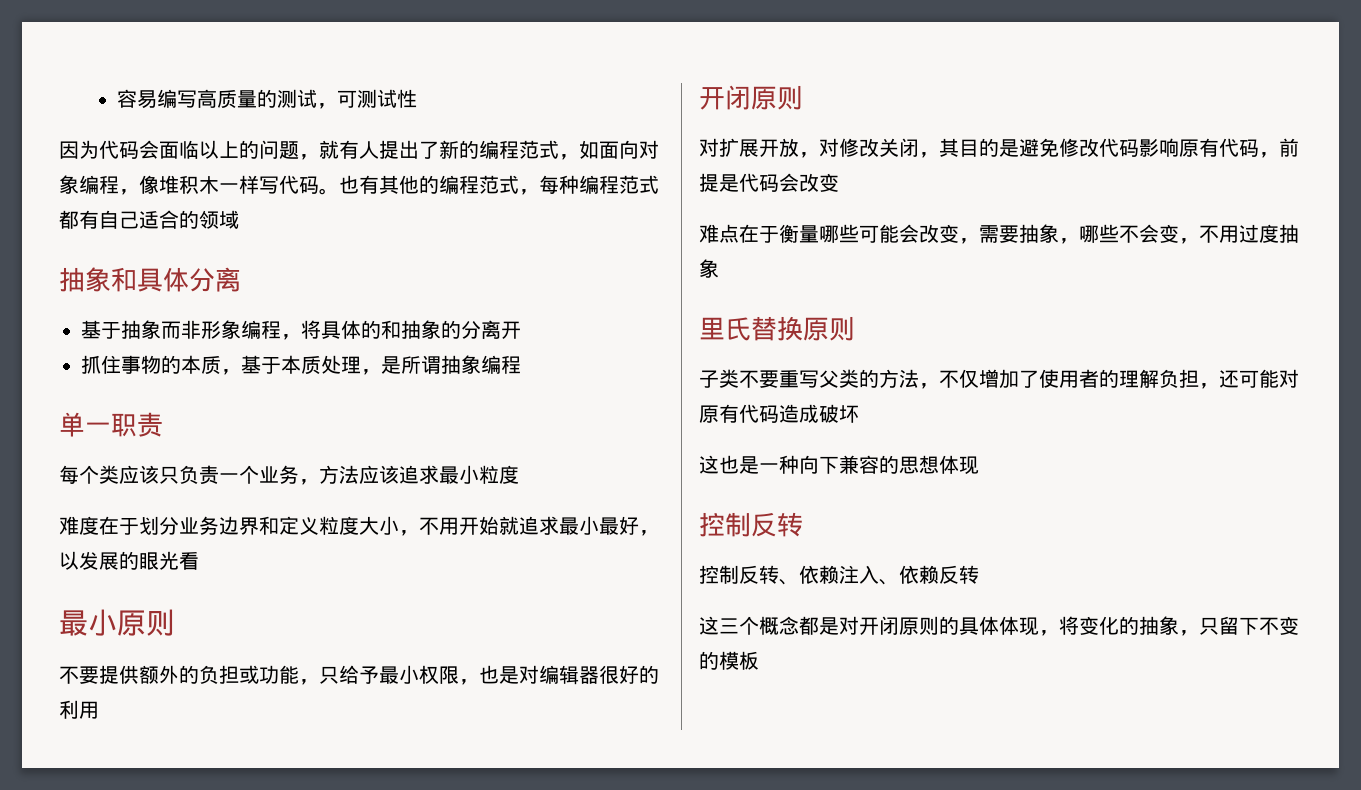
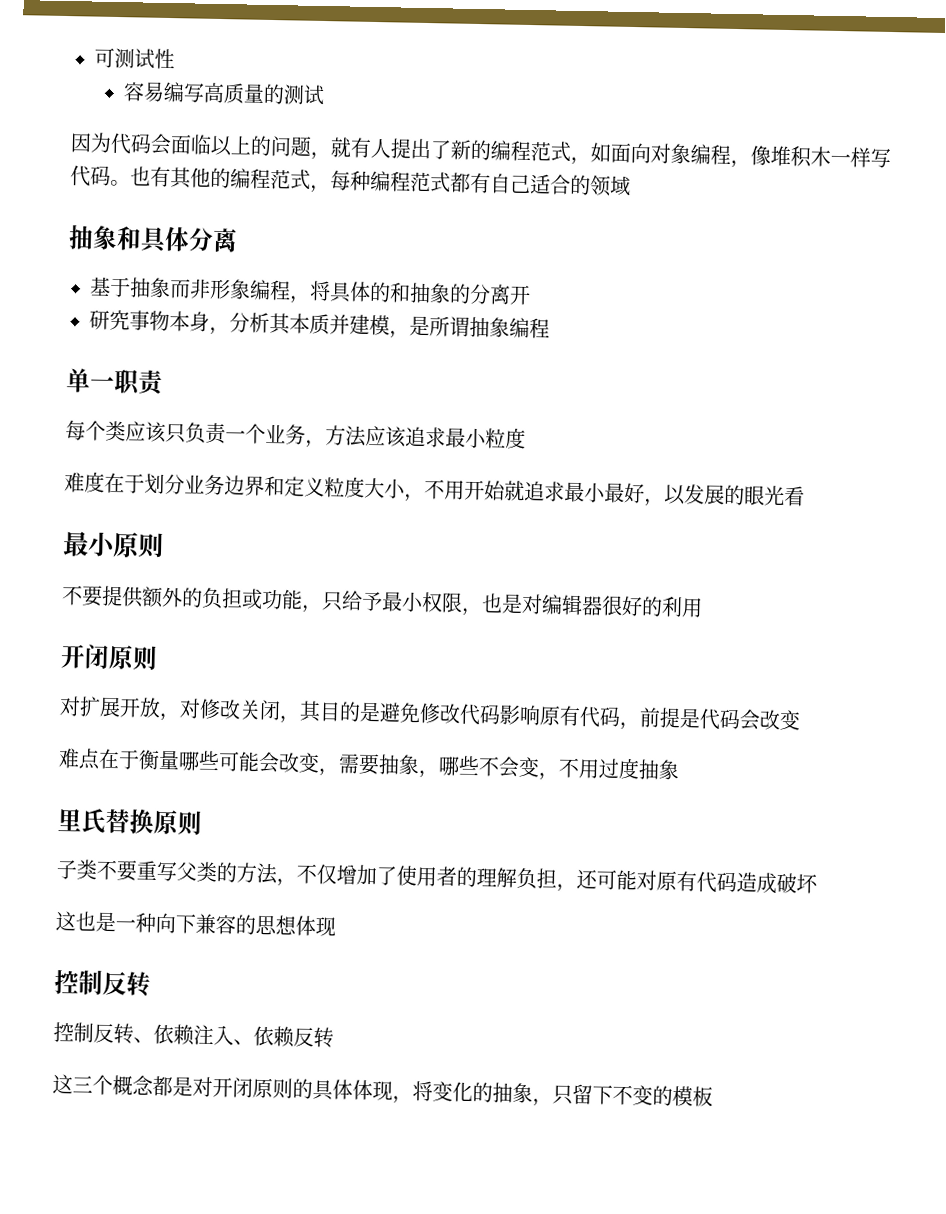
(116, 98) none -> [94,47,175,70] 可测试性 //
[316,89,417,109] ，可测试性 -> (325, 95) none
[81,355,361,375] 抓住事物的本质，基于本质处理 -> [89,309,390,336] 研究事物本身，分析其本质并建模

